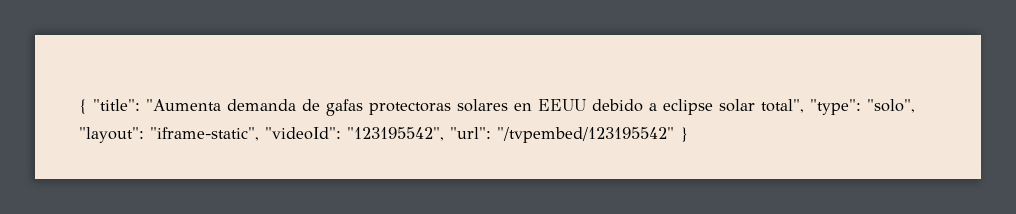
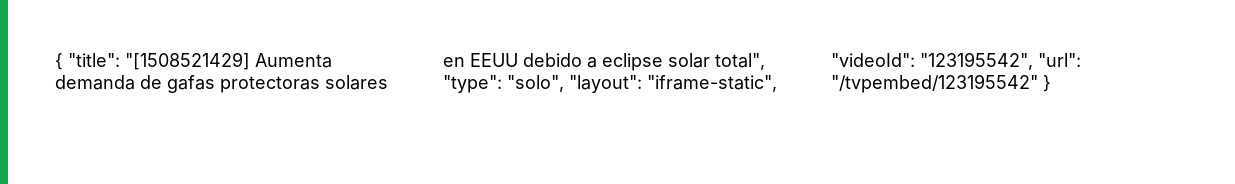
[146,99,221,111] "Aumenta -> [125,52,332,70] "[1508521429] Aumenta

